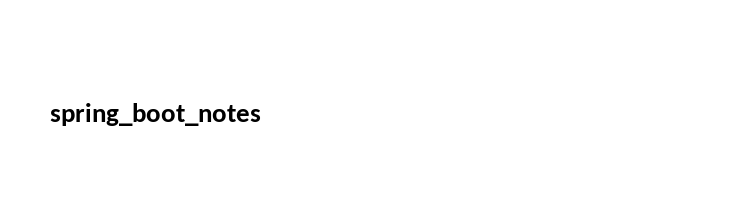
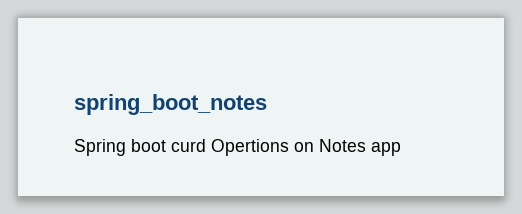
(261, 114) none -> [74,139,401,156] // Spring boot curd Opertions on Notes app

